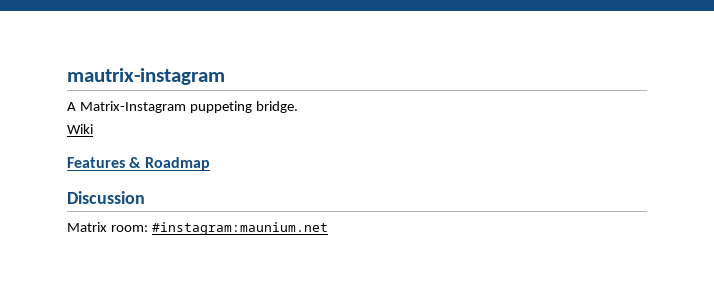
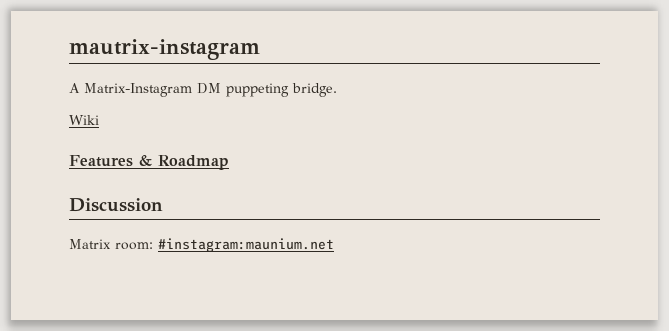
(186, 107) none -> [197,83,221,94] DM

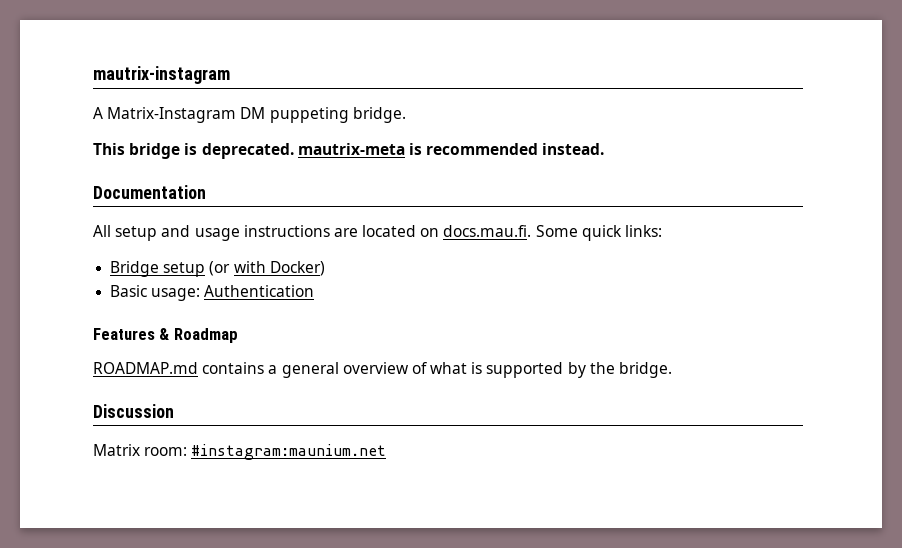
[69,115,99,125] [69,155,229,170] Wiki // Features & Roadmap -> [93,143,605,159] [93,185,206,199] [93,225,663,241] [110,261,325,277] [110,285,315,301] [93,328,238,343] [93,362,673,378] This bridge is deprecated. mautrix-meta is recommended instead. // Documentation // All setup and usage instructions are located on docs.mau.fi. Some quick links: // Bridge setup (or with Docker) // Basic usage: Authentication // Features & Roadmap // ROADMAP.md contains a general overview of what is supported by the bridge.

